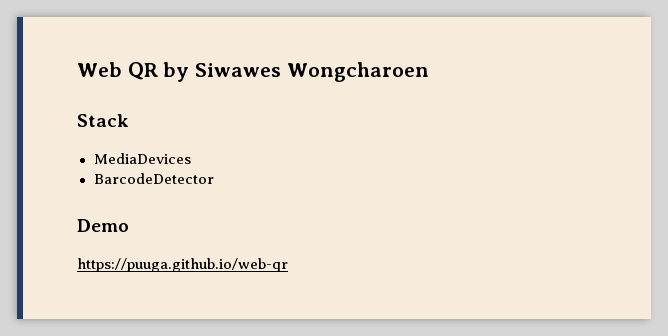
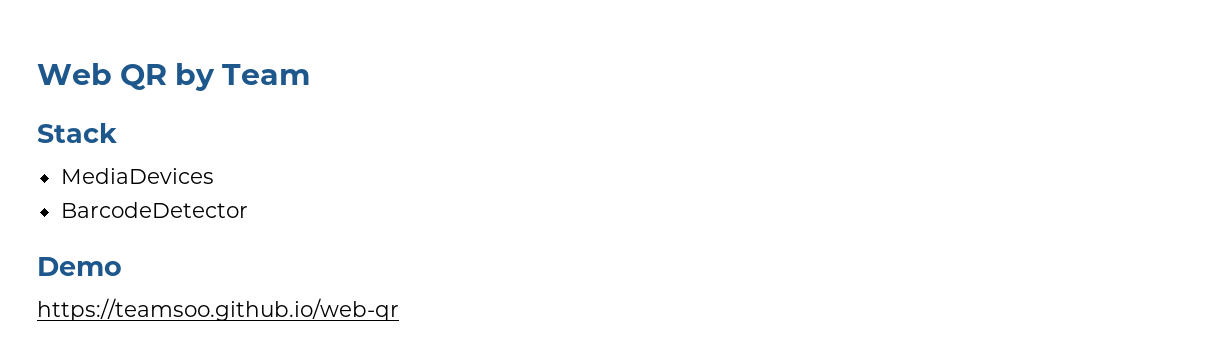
[194,62,429,82] Siwawes Wongcharoen -> [222,64,311,85] Team
[77,258,288,272] https://puuga.github.io/web-qr -> [37,298,399,321] https://teamsoo.github.io/web-qr

